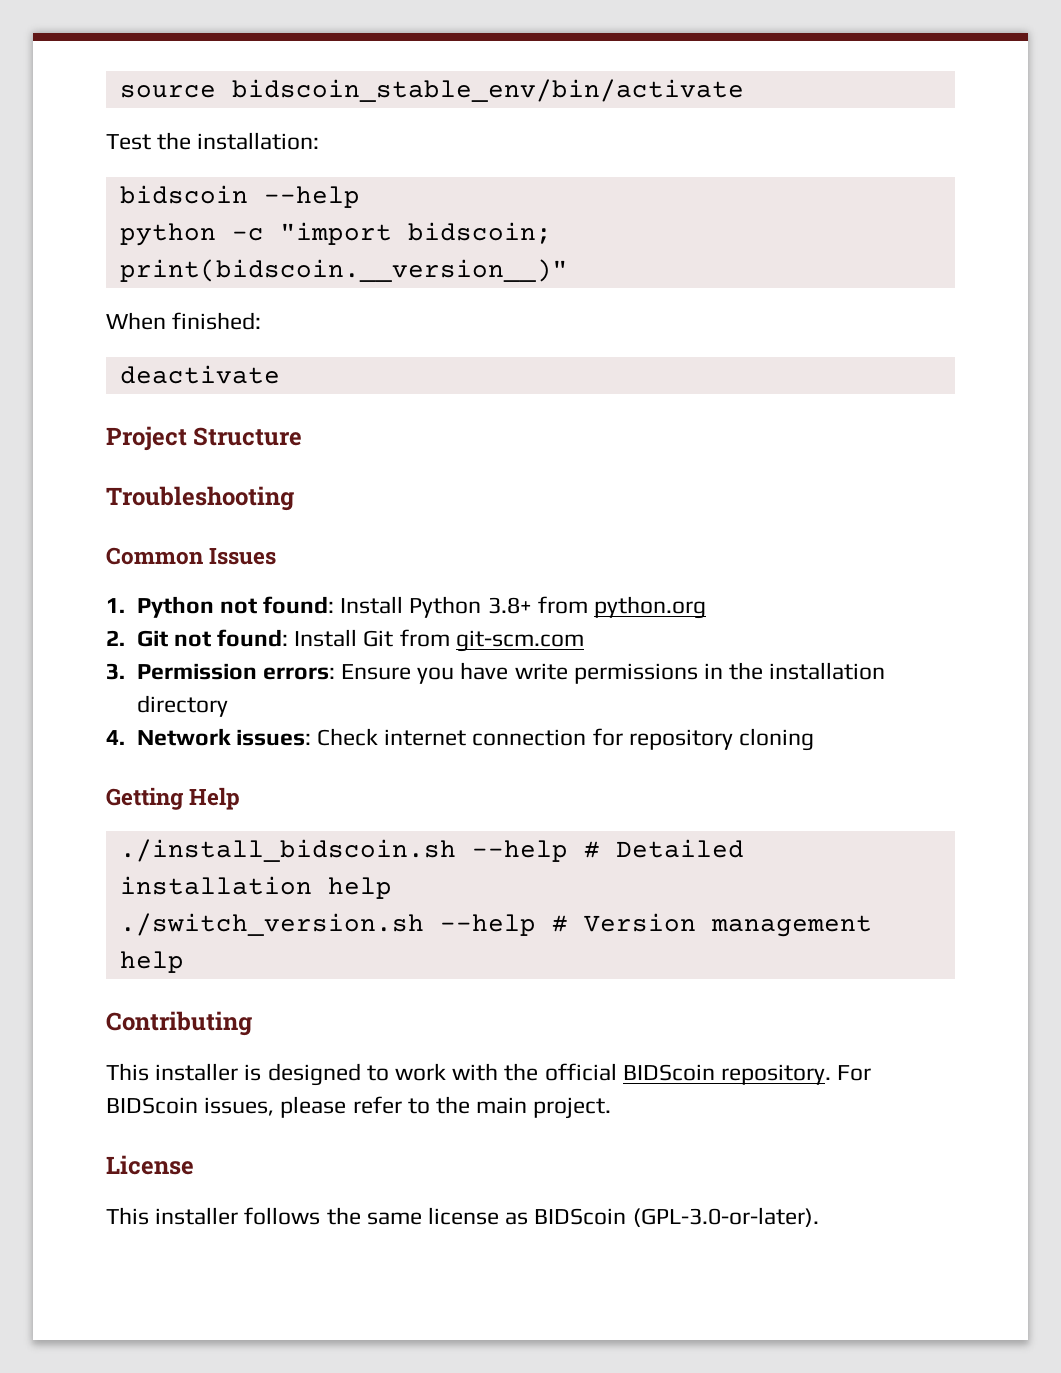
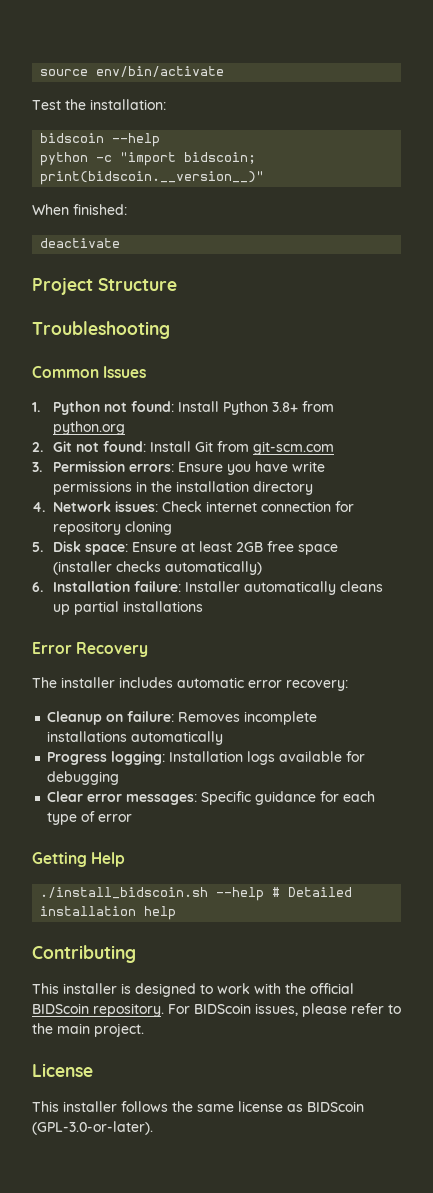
[231,79,744,102] bidscoin_stable_env/bin/activate -> [96,66,225,77] env/bin/activate
(814, 739) none -> [32,541,339,555] [53,561,263,575] [32,581,384,595] [53,601,204,615] [32,642,149,657] [32,677,348,691] [47,711,318,725] [47,731,224,745] [47,751,366,765] [47,771,120,785] [47,791,376,805] [47,811,133,825] // 5. Disk space: Ensure at least 2GB free space (installer checks automatically) // 6. Installation failure: Installer automatically cleans up partial installations // Error Recovery // The installer includes automatic error recovery: // Cleanup on failure: Removes incomplete installations automatically // Progress logging: Installation logs available for debugging // Clear error messages: Specific guidance for each type of error
[119,913,872,937] [119,951,184,973] // ./switch_version.sh --help # Version management help -> (177, 913) none

